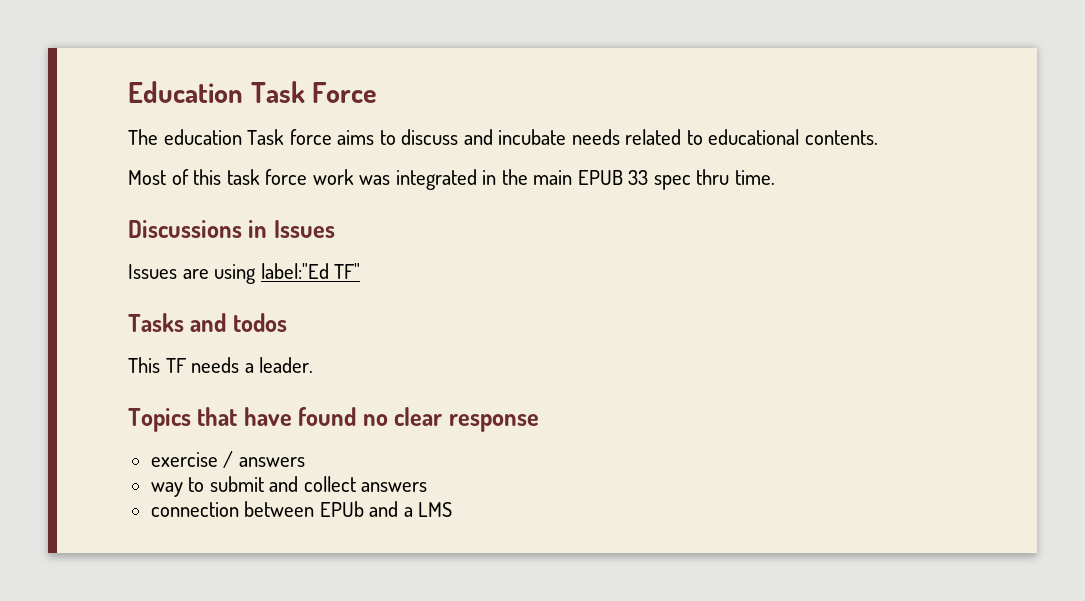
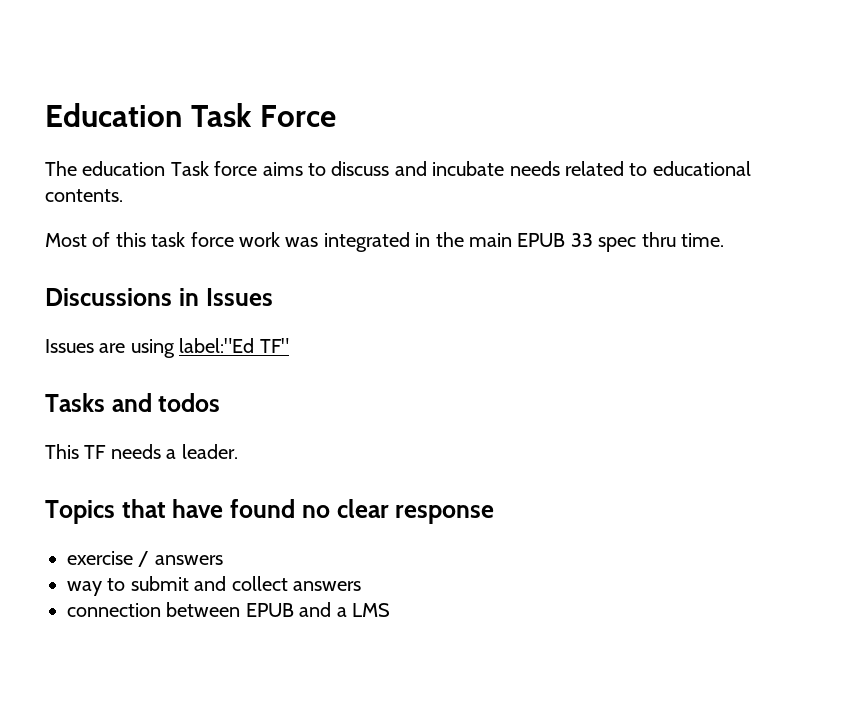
[319,501,364,517] EPUb -> [245,603,294,617] EPUB

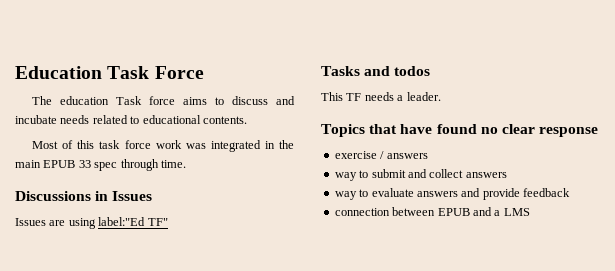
[641,232,676,247] thru -> [120,159,159,171] through
(361, 586) none -> [334,188,570,200] // way to evaluate answers and provide feedback

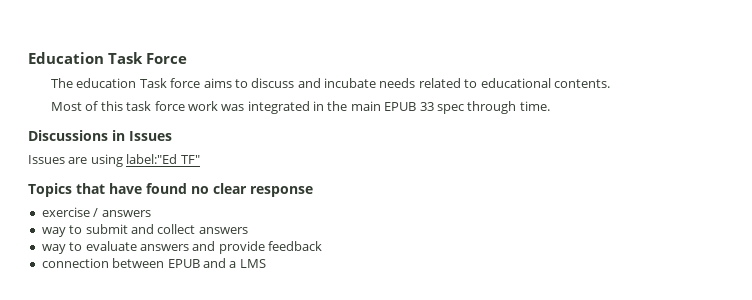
[321,66,431,76] [321,92,441,101] // Tasks and todos // This TF needs a leader. -> (200, 159) none

